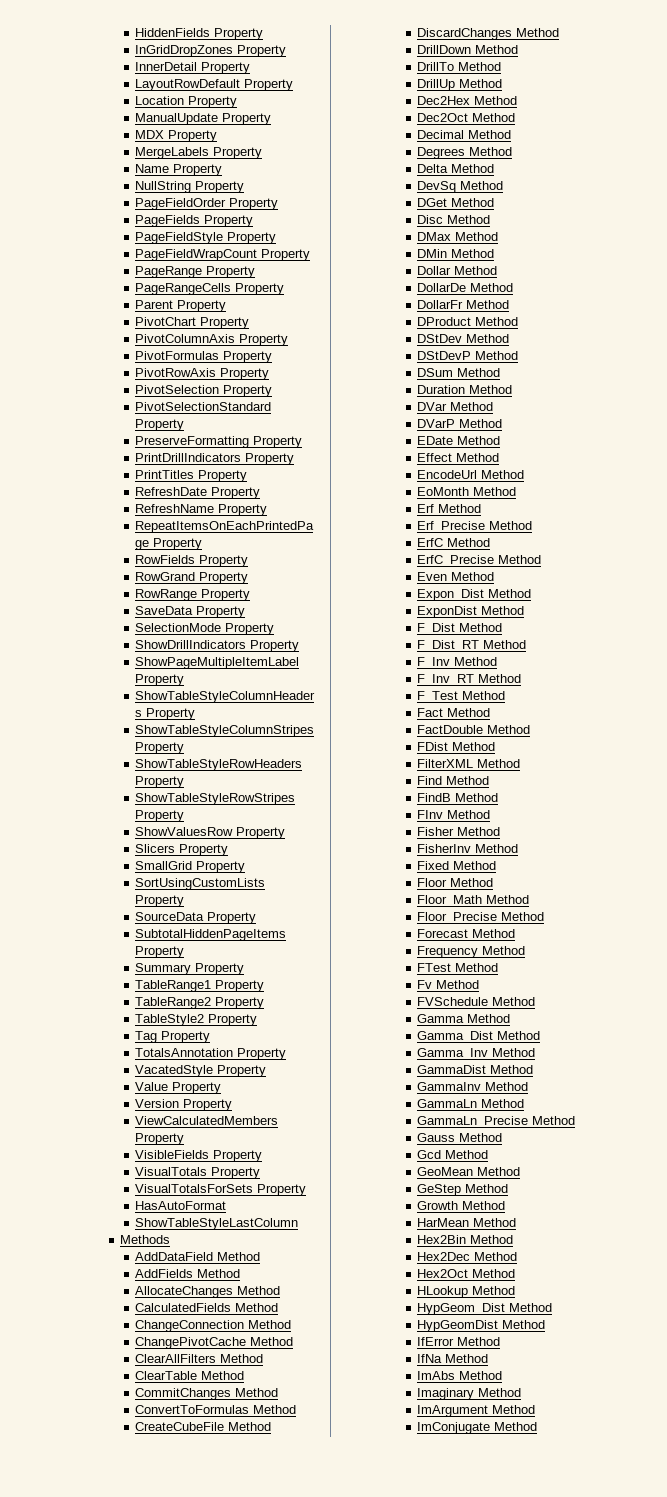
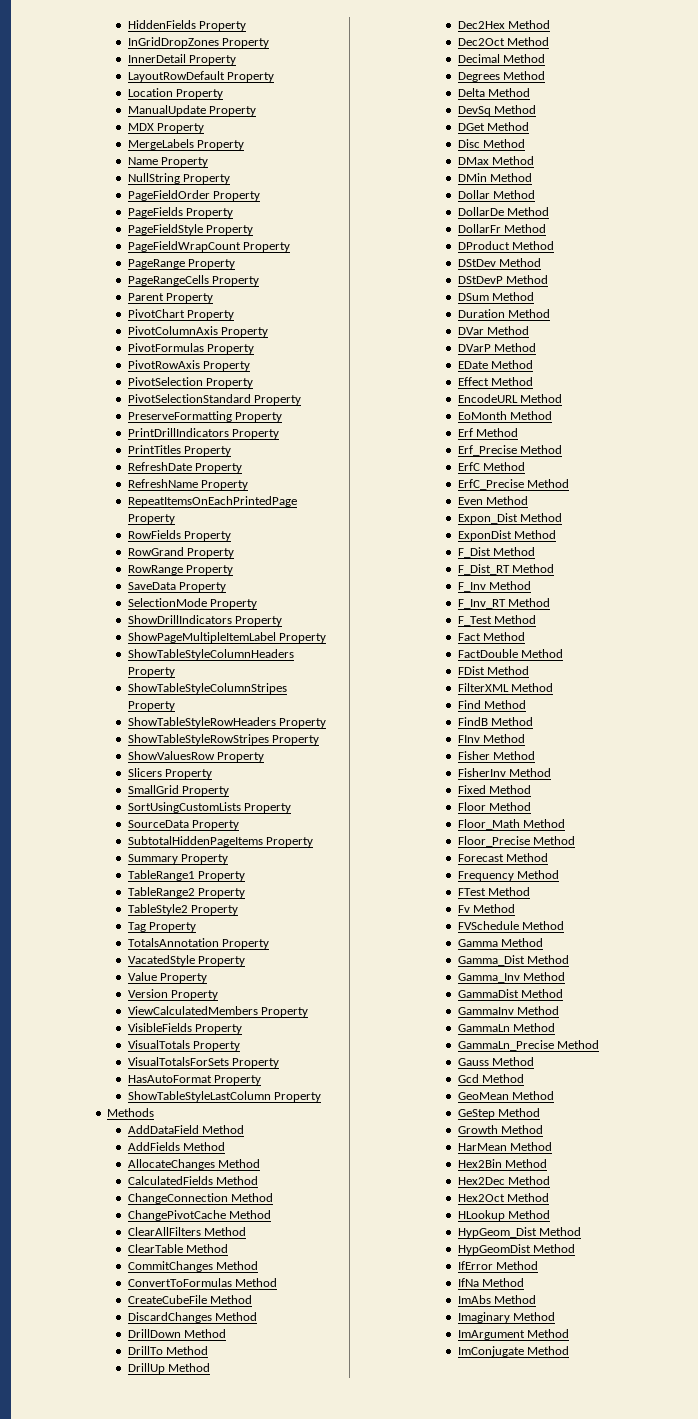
(227, 1205) none -> [214,1075,262,1085] Property
(299, 1224) none -> [274,1092,322,1102] Property
[417,470,478,479] EncodeUrl -> [457,394,518,403] EncodeURL

